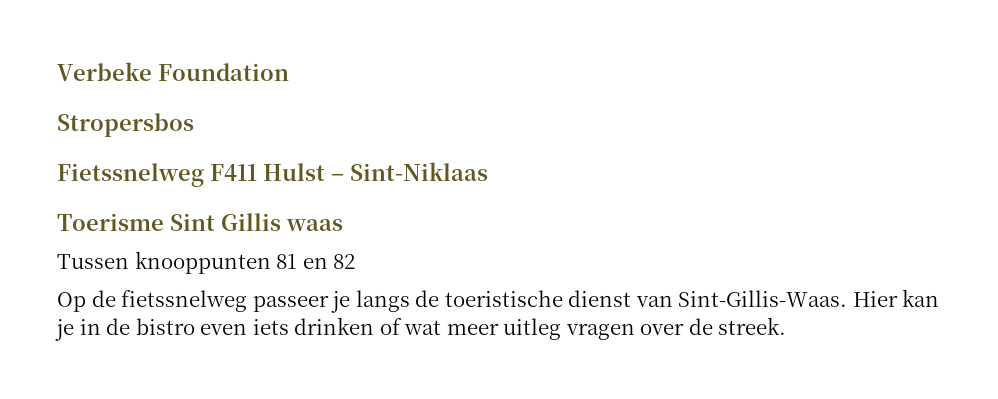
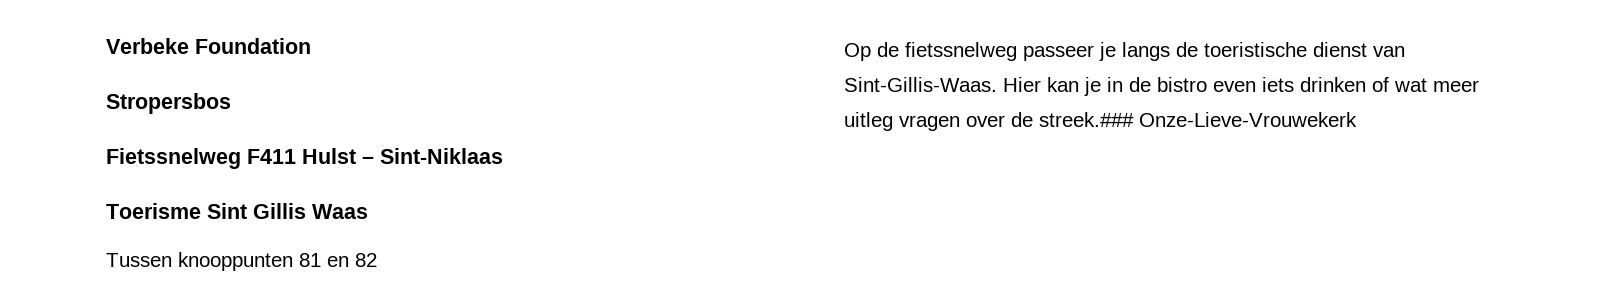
[286,219,343,231] waas -> [312,204,368,219] Waas
[718,317,787,335] streek. -> [1039,112,1357,127] streek.### Onze-Lieve-Vrouwekerk

